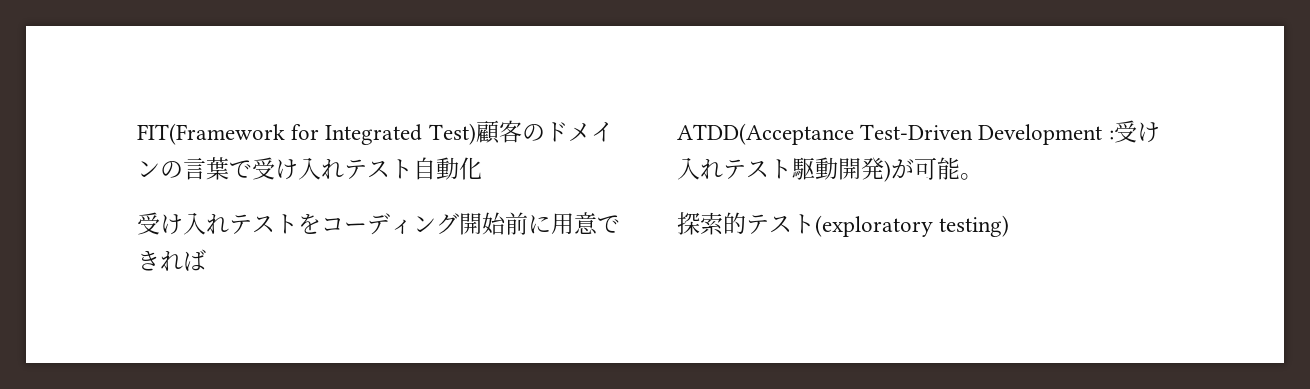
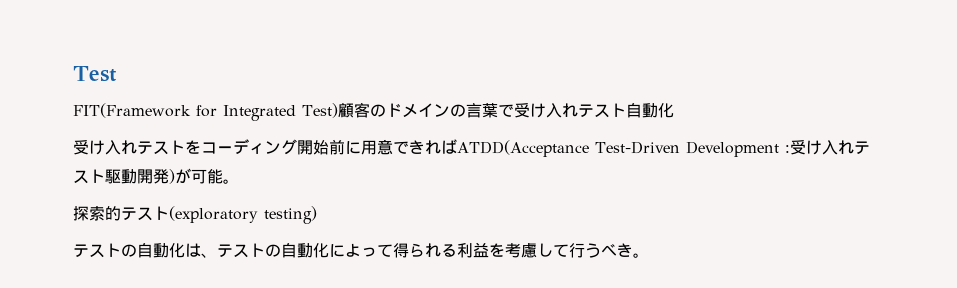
(137, 134) none -> [73,66,117,82] Test //
(206, 260) // -> (457, 146) none
(1010, 226) none -> [73,242,649,258] // テストの自動化は、テストの自動化によって得られる利益を考慮して行うべき。

